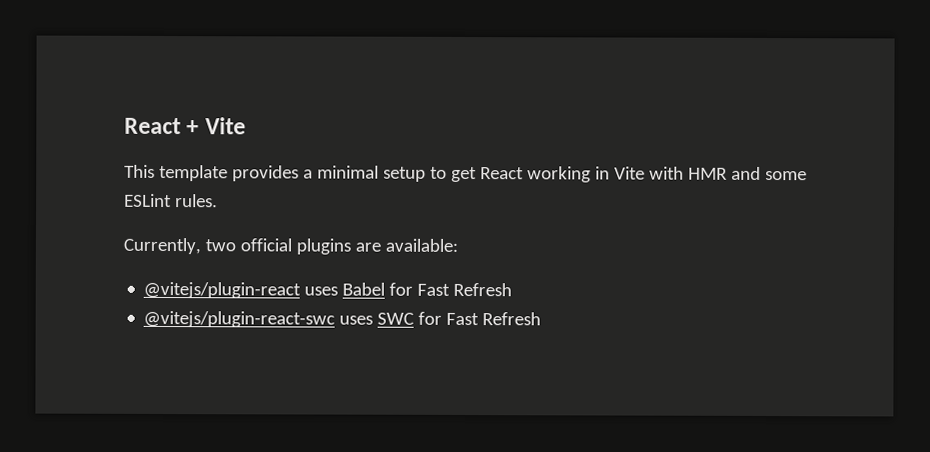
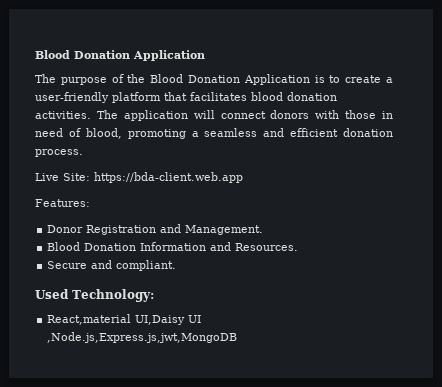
[124,117,246,135] [124,164,807,183] [124,193,218,208] [123,237,458,255] [143,281,513,299] [143,310,542,328] React + Vite // This template provides a minimal setup to get React working in Vite with HMR and some ESLint rules. // Currently, two official plugins are available: // @vitejs/plugin-react uses Babel for Fast Refresh // @vitejs/plugin-react-swc uses SWC for Fast Refresh -> [35,50,205,61] [35,74,394,85] [35,92,337,103] [35,110,393,121] [35,128,393,139] [35,149,83,157] [35,172,243,183] [35,199,90,207] [47,224,264,235] [47,242,299,251] [47,260,177,271] [35,289,154,302] [47,314,202,325] [47,332,238,343] Blood Donation Application // The purpose of the Blood Donation Application is to create a user-friendly platform that facilitates blood donation activities. The application will connect donors with those in need of blood, promoting a seamless and efficient donation process. // Live Site: https://bda-client.web.app // Features: // Donor Registration and Management. // Blood Donation Information and Resources. // Secure and compliant. // Used Technology: // React,material UI,Daisy UI ,Node.js,Express.js,jwt,MongoDB

